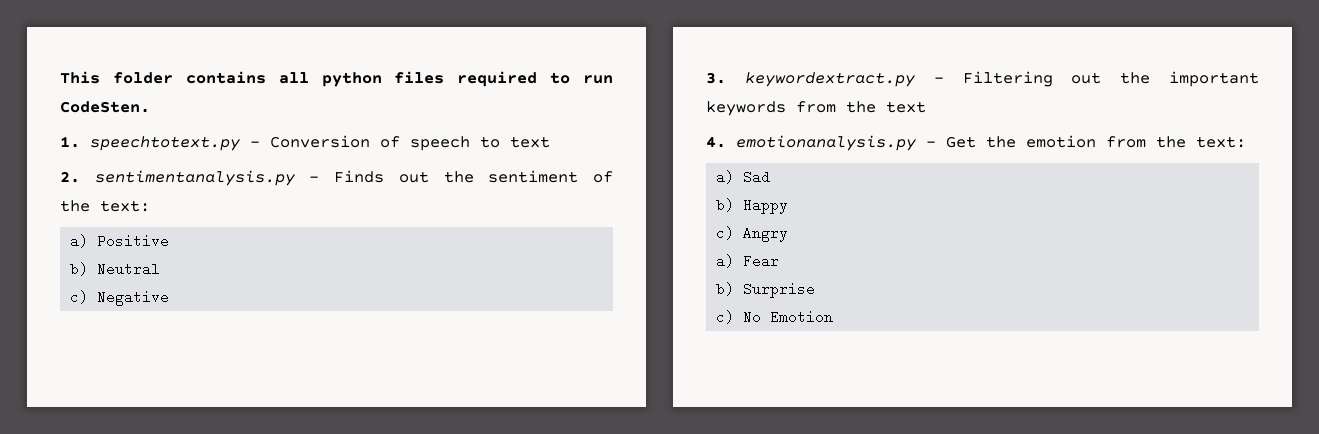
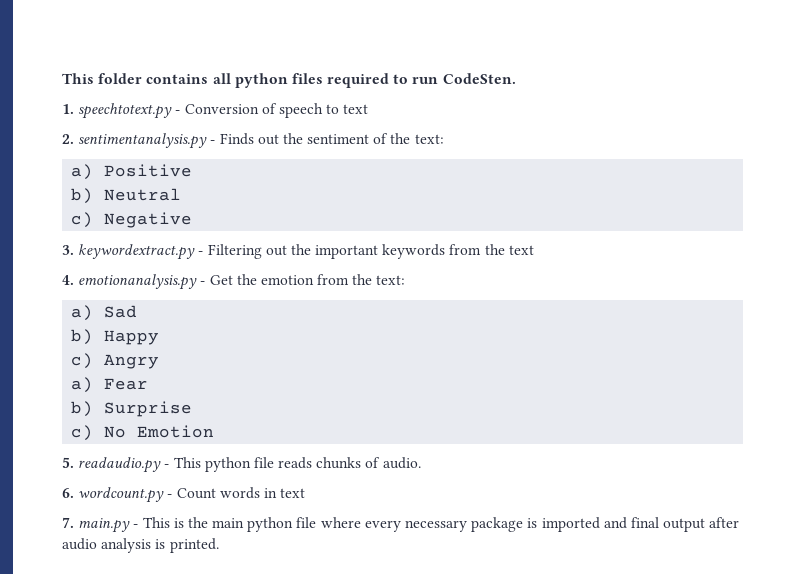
(834, 317) none -> [62,457,421,473] [62,487,306,503] [62,517,740,533] [62,538,219,553] // 5. readaudio.py - This python file reads chunks of audio. // 6. wordcount.py - Count words in text // 7. main.py - This is the main python file where every necessary package is imported and final output after audio analysis is printed.

